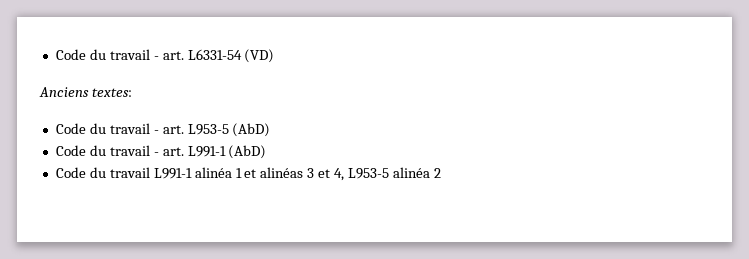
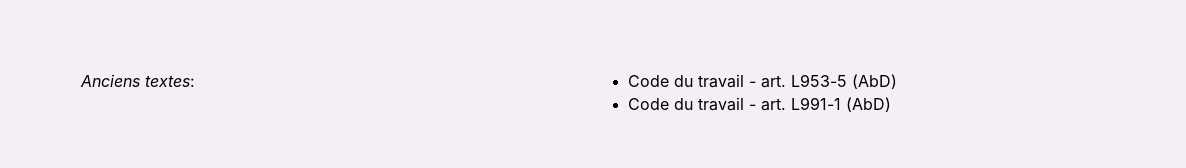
[55,49,275,63] Code du travail - art. L6331-54 (VD) // -> (80, 80) none
[55,167,441,181] // Code du travail L991-1 alinéa 1 et alinéas 3 et 4, L953-5 alinéa 2 -> (891, 104) none

